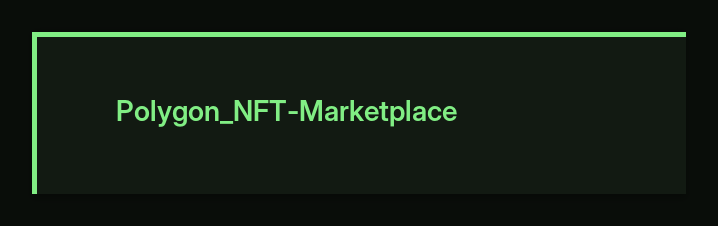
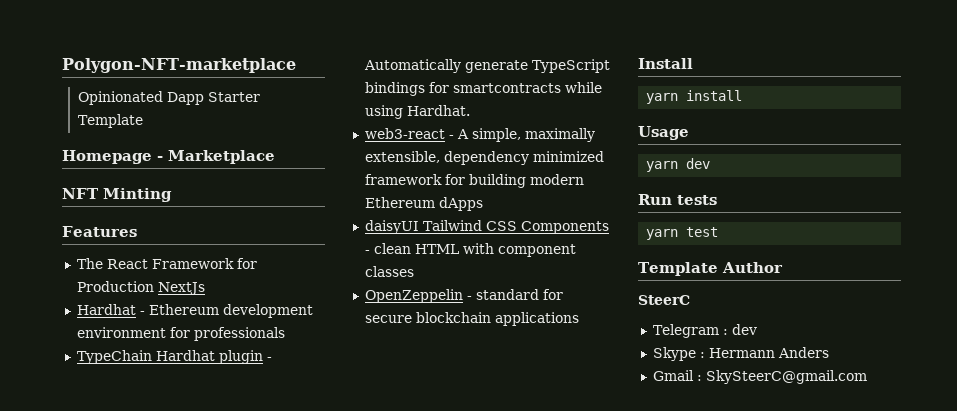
[116,100,457,127] Polygon_NFT-Marketplace -> [62,58,296,73] [77,91,260,105] [77,114,143,128] [62,150,275,164] [62,188,172,202] [62,226,137,237] [76,258,257,269] [76,281,205,295] [76,304,313,318] [76,327,285,341] [76,350,272,364] [363,59,610,73] [364,82,602,96] [364,105,470,119] [364,128,595,142] [364,151,604,165] [364,174,584,188] [364,197,483,211] [364,220,609,234] [364,243,576,257] [364,266,414,277] [364,289,563,303] [364,312,579,326] [638,58,693,69] [646,90,743,104] [638,126,689,140] [646,158,711,172] [638,194,717,205] [646,227,719,240] [638,262,783,276] [638,295,690,305] [652,324,757,338] [652,347,829,361] [652,370,867,384] Polygon-NFT-marketplace // Opinionated Dapp Starter Template // Homepage - Marketplace // NFT Minting // Features // The React Framework for Production NextJs // Hardhat - Ethereum development environment for professionals // TypeChain Hardhat plugin - Automatically generate TypeScript bindings for smartcontracts while using Hardhat. // web3-react - A simple, maximally extensible, dependency minimized framework for building modern Ethereum dApps // daisyUI Tailwind CSS Components - clean HTML with component classes // OpenZeppelin - standard for secure blockchain applications // Install // yarn install // Usage // yarn dev // Run tests // yarn test // Template Author // SteerC // Telegram : dev // Skype : Hermann Anders // Gmail : SkySteerC@gmail.com

